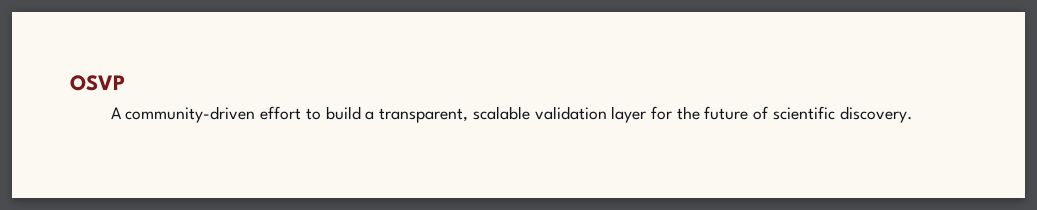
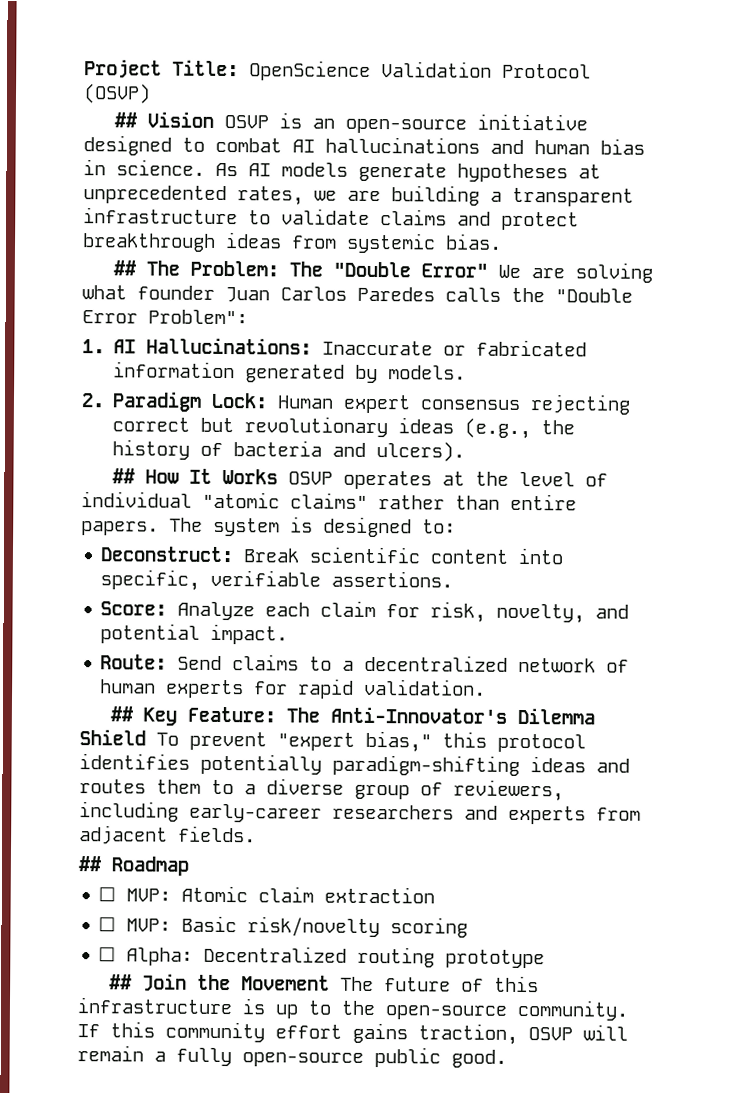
[70,75,125,91] [110,106,912,123] OSVP // A community-driven effort to build a transparent, scalable validation layer for the future of scientific discovery. -> [84,59,591,81] [83,83,151,104] [113,111,588,134] [83,135,645,156] [83,159,601,183] [83,185,634,207] [83,207,579,231] [82,232,502,254] [112,260,653,283] [82,285,633,303] [82,309,248,325] [82,337,588,357] [113,361,467,384] [81,391,632,415] [112,416,576,440] [112,439,466,462] [111,468,608,490] [81,491,577,511] [81,516,456,538] [100,546,565,565] [100,569,454,591] [100,600,630,624] [100,623,289,645] [100,654,630,673] [100,678,487,699] [109,706,595,726] [79,729,586,753] [79,753,630,776] [79,778,564,802] [79,801,641,825] [79,825,256,845] [78,856,189,876] [98,885,436,904] [98,915,469,938] [98,945,546,969] [108,973,539,993] [77,997,629,1021] [77,1021,628,1045] [77,1045,507,1068] Project Title: OpenScience Validation Protocol (OSVP) // ## Vision OSVP is an open-source initiative designed to combat AI hallucinations and human bias in science. As AI models generate hypotheses at unprecedented rates, we are building a transparent infrastructure to validate claims and protect breakthrough ideas from systemic bias. // ## The Problem: The "Double Error" We are solving what founder Juan Carlos Paredes calls the "Double Error Problem": // 1. AI Hallucinations: Inaccurate or fabricated information generated by models. // 2. Paradigm Lock: Human expert consensus rejecting correct but revolutionary ideas (e.g., the history of bacteria and ulcers). // ## How It Works OSVP operates at the level of individual "atomic claims" rather than entire papers. The system is designed to: // Deconstruct: Break scientific content into specific, verifiable assertions. // Score: Analyze each claim for risk, novelty, and potential impact. // Route: Send claims to a decentralized network of human experts for rapid validation. // ## Key Feature: The Anti-Innovator's Dilemma Shield To prevent "expert bias," this protocol identifies potentially paradigm-shifting ideas and routes them to a diverse group of reviewers, including early-career researchers and experts from adjacent fields. // ## Roadmap // ☐ MVP: Atomic claim extraction // ☐ MVP: Basic risk/novelty scoring // ☐ Alpha: Decentralized routing prototype // ## Join the Movement The future of this infrastructure is up to the open-source community. If this community effort gains traction, OSVP will remain a fully open-source public good.

